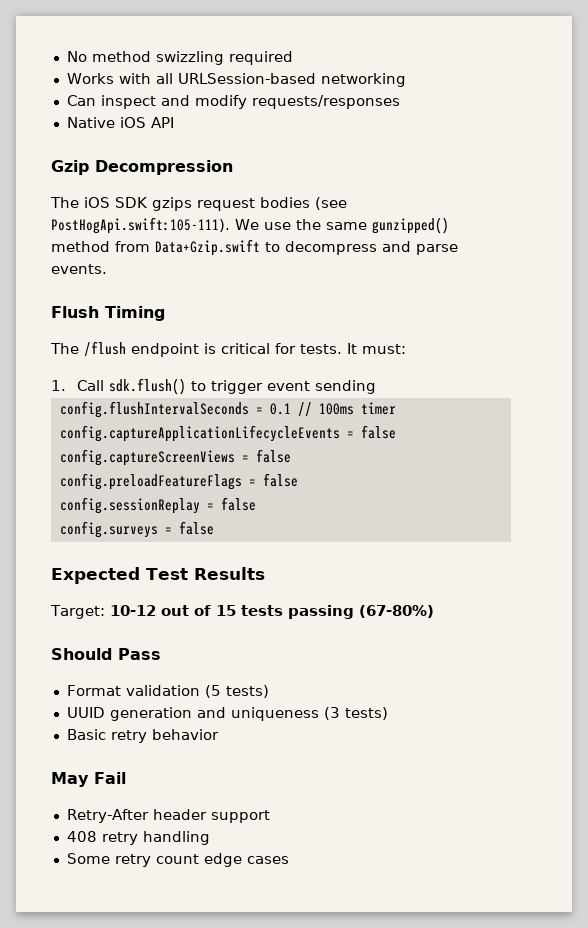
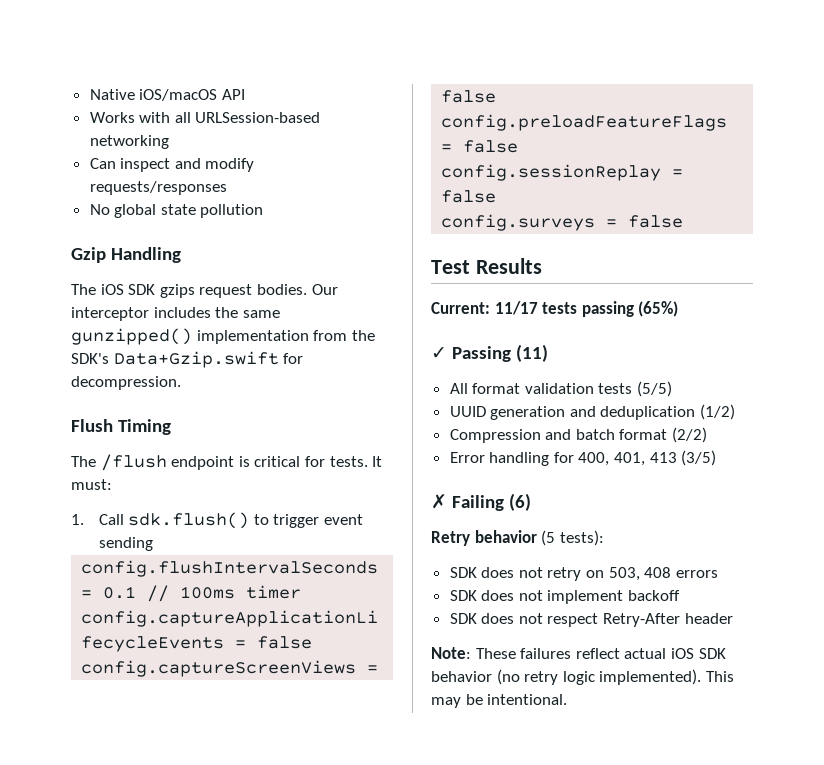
[66,51,293,65] No method swizzling required -> [89,89,245,101] Native iOS/macOS API
[66,117,174,128] Native iOS API -> [89,204,264,218] No global state pollution
[95,160,233,175] Decompression -> [111,247,182,263] Handling
[260,197,347,210] [51,217,449,234] [51,239,458,256] [51,264,107,274] bodies (see PostHogApi.swift:105-111). We use the same gunzipped() method from Data+Gzip.swift to decompress and parse events. -> [256,284,338,295] [71,307,280,321] [71,328,375,345] [71,351,304,368] [71,376,181,390] bodies. Our interceptor includes the same gunzipped() implementation from the SDK's Data+Gzip.swift for decompression.
[51,567,140,584] Expected -> (684, 221) none
[50,605,434,619] [51,648,161,660] [66,685,269,698] [66,707,388,721] [66,729,219,743] [51,772,126,787] [66,809,270,823] [66,831,210,845] [66,853,289,867] Target: 10-12 out of 15 tests passing (67-80%) // Should Pass // Format validation (5 tests) // UUID generation and uniqueness (3 tests) // Basic retry behavior // May Fail // Retry-After header support // 408 retry handling // Some retry count edge cases -> [431,301,679,317] [431,344,549,362] [449,381,673,397] [449,404,736,420] [449,427,708,443] [449,450,717,466] [431,493,532,511] [431,530,604,546] [449,567,718,581] [449,590,681,604] [449,613,733,627] [431,647,726,659] [431,669,734,685] [431,694,568,708] Current: 11/17 tests passing (65%) // ✓ Passing (11) // All format validation tests (5/5) // UUID generation and deduplication (1/2) // Compression and batch format (2/2) // Error handling for 400, 401, 413 (3/5) // ✗ Failing (6) // Retry behavior (5 tests): // SDK does not retry on 503, 408 errors // SDK does not implement backoff // SDK does not respect Retry-After header // Note: These failures reflect actual iOS SDK behavior (no retry logic implemented). This may be intentional.

